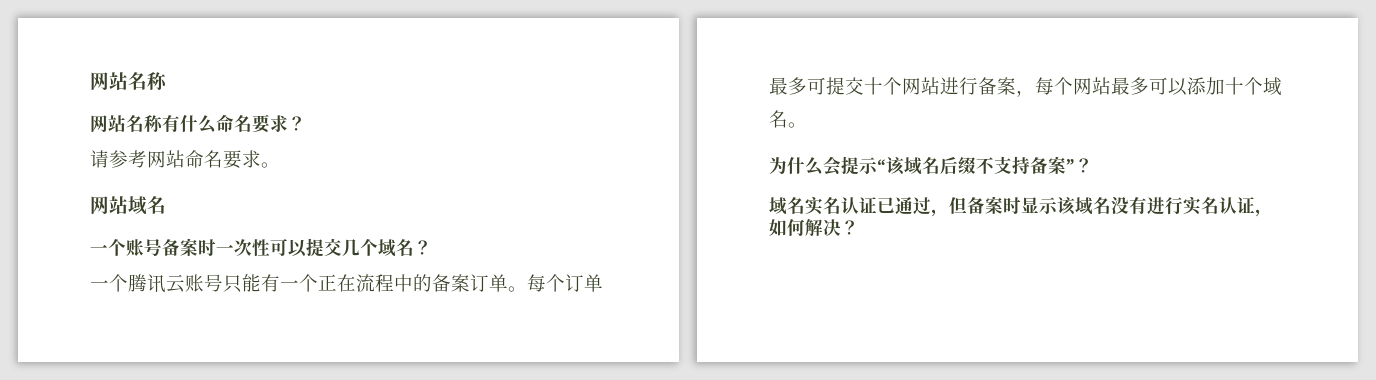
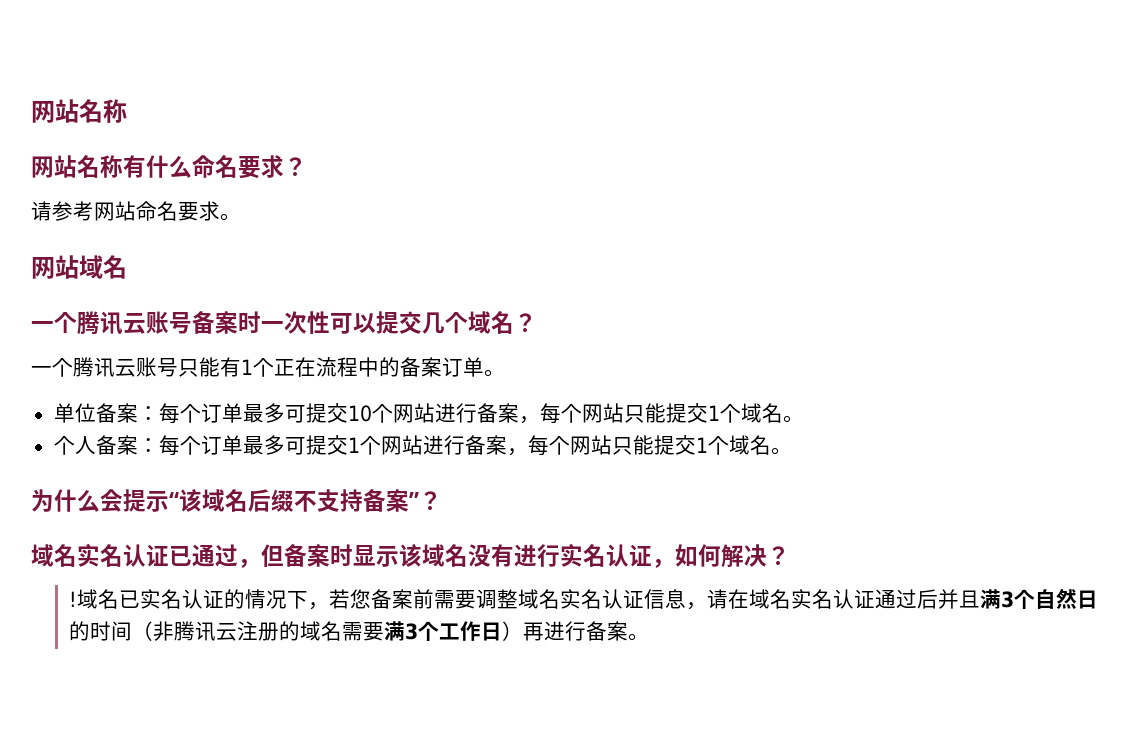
(126, 247) none -> [77,311,146,335] 腾讯云
[280,280,299,290] 一 -> [241,359,253,375] 1
[527,274,603,292] [769,77,1244,97] 每个订单最多可提交十个网站进行备案，每个网站最多可以添加十 -> [53,403,804,424] [53,435,708,456] // 单位备案：每个订单最多可提交10个网站进行备案，每个网站只能提交1个域名。 // 个人备案：每个订单最多可提交1个网站进行备案，每个网站只能提交1
(859, 227) none -> [68,588,1098,610] [68,621,649,641] // !域名已实名认证的情况下，若您备案前需要调整域名实名认证信息，请在域名实名认证通过后并且满3个自然日的时间（非腾讯云注册的域名需要满3个工作日）再进行备案。

